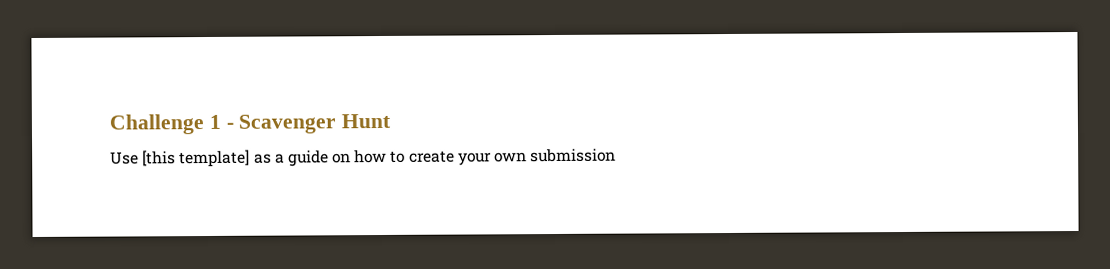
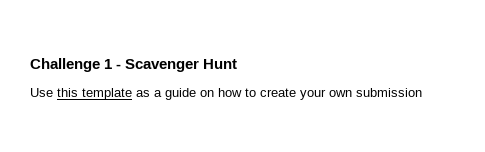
[142,149,251,168] [this template] -> [57,88,132,100] this template

